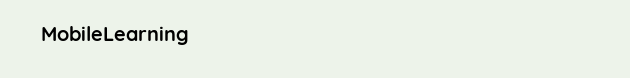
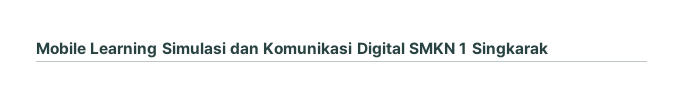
[41,26,189,45] MobileLearning -> [36,42,548,58] Mobile Learning Simulasi dan Komunikasi Digital SMKN 1 Singkarak

